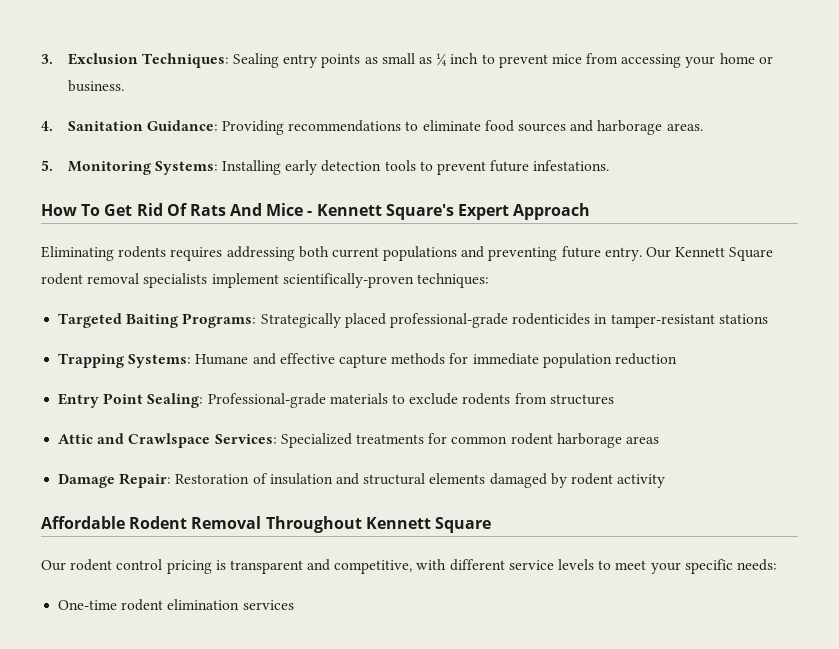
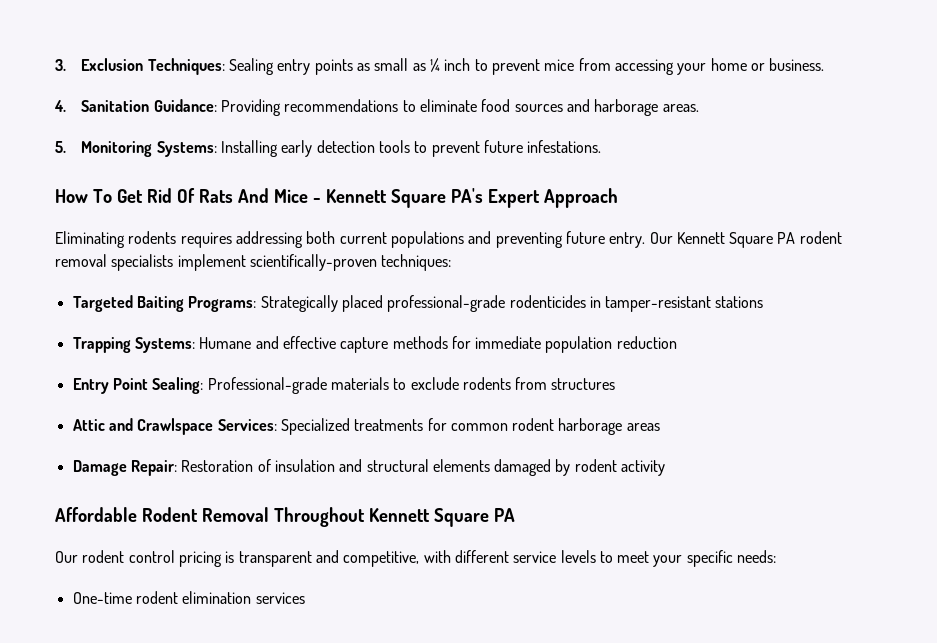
[385,204,454,220] Square's -> [390,188,483,208] Square PA's
(774, 254) none -> [777,232,796,244] PA
(491, 525) none -> [493,508,515,522] PA

